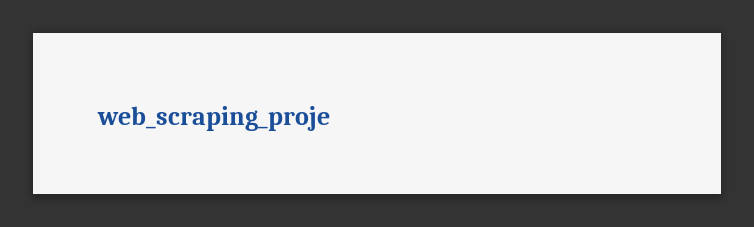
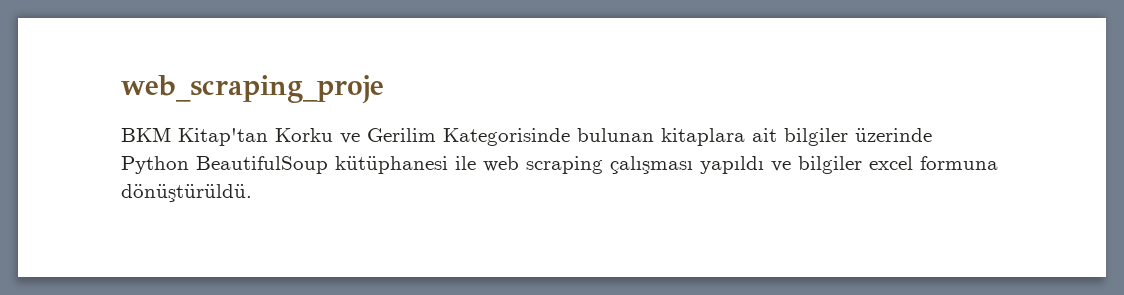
(330, 118) none -> [121,127,932,146] [121,156,998,174] [121,184,252,202] // BKM Kitap'tan Korku ve Gerilim Kategorisinde bulunan kitaplara ait bilgiler üzerinde Python BeautifulSoup kütüphanesi ile web scraping çalışması yapıldı ve bilgiler excel formuna dönüştürüldü.

